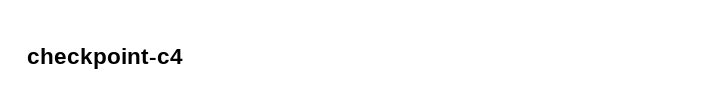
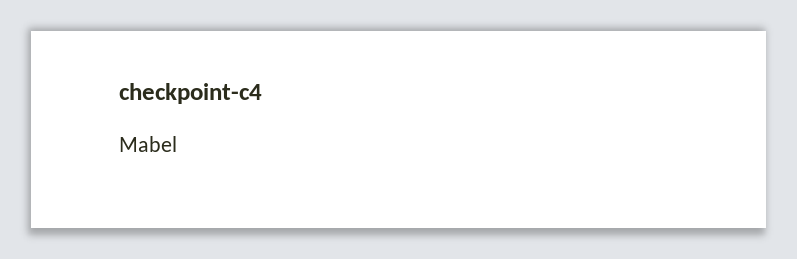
(183, 58) none -> [119,136,177,152] // Mabel

